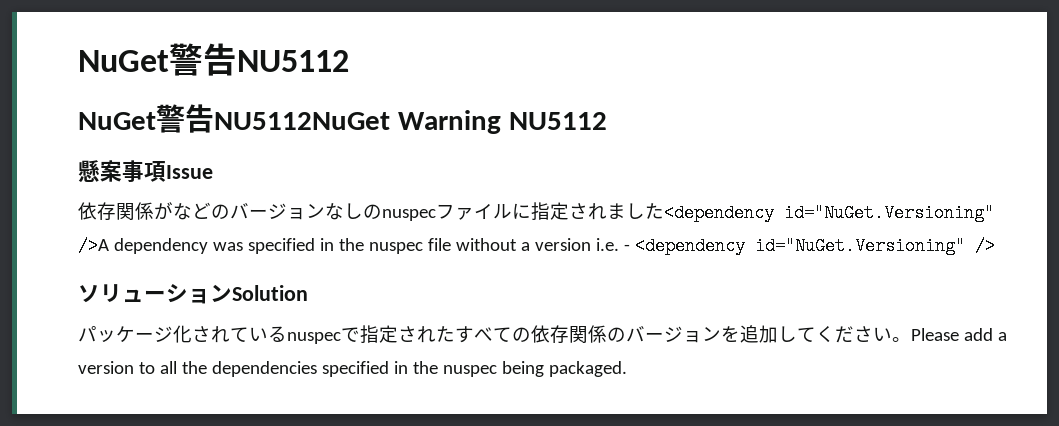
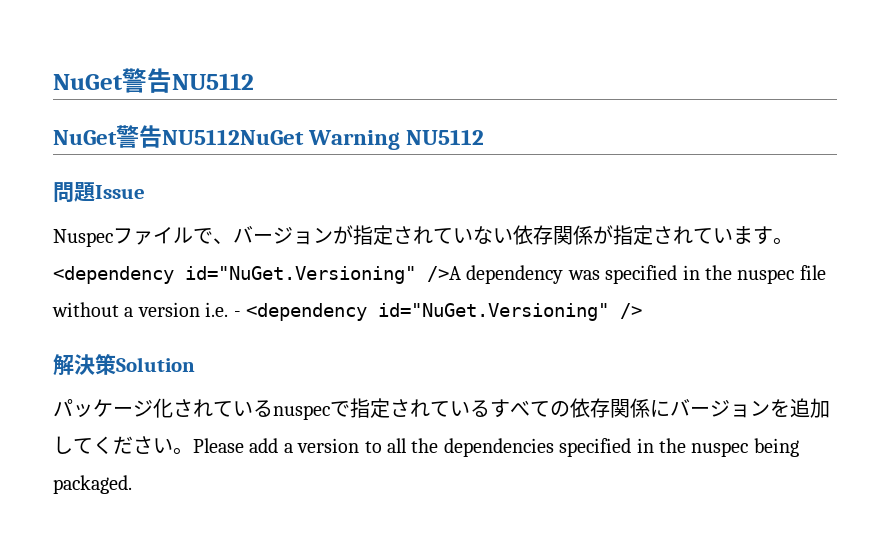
[78,160,166,182] 懸案事項 -> [53,182,95,202] 問題
[78,202,664,221] 依存関係がなどのバージョンなしのnuspecファイルに指定されました -> [53,225,793,247] Nuspecファイルで、バージョンが指定されていない依存関係が指定されています。
[78,284,232,304] ソリューション -> [53,354,116,376] 解決策
[436,326,455,342] た -> [430,400,490,417] ている
[607,327,626,342] の -> [650,400,670,417] に

